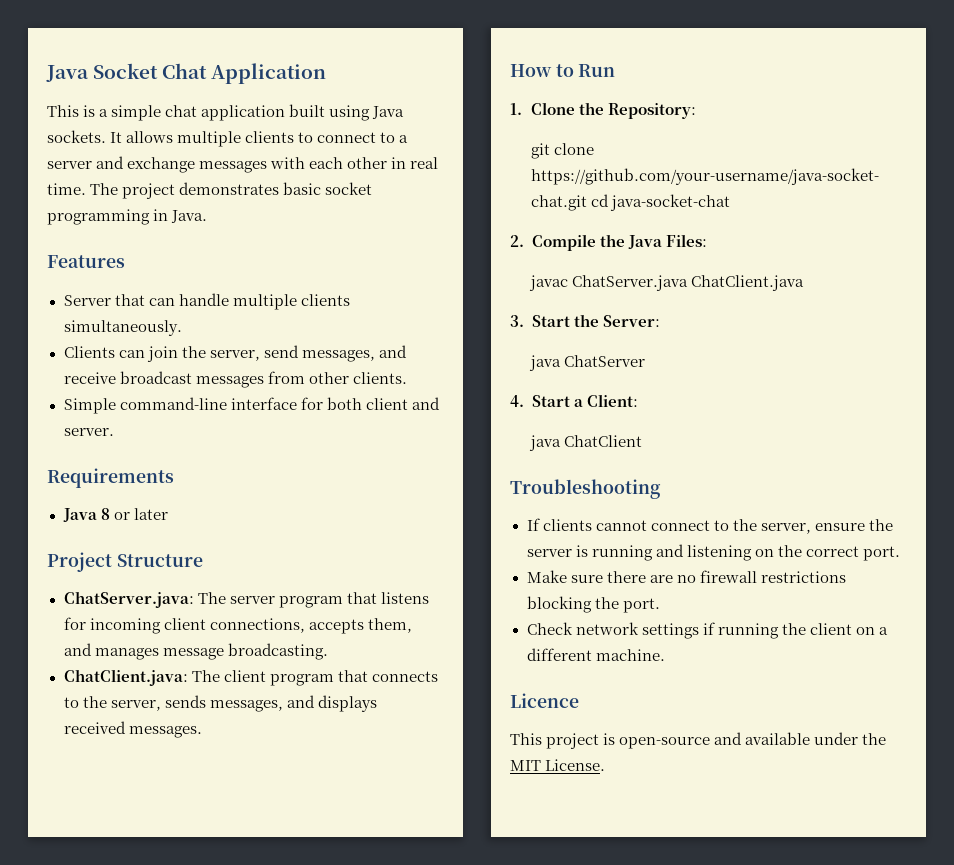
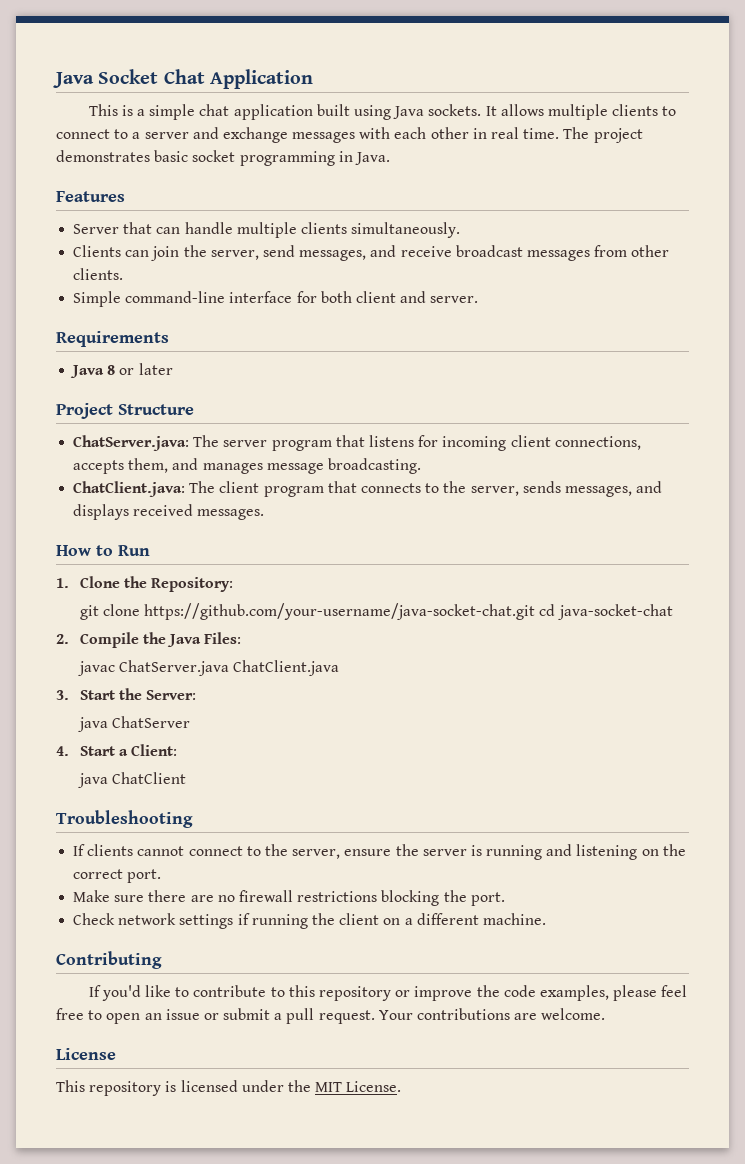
[510,693,579,708] [510,732,811,749] Licence // This project is open-source and available -> [56,951,162,969] [88,985,688,1001] [56,1008,606,1024] [56,1048,116,1060] [56,1080,238,1096] Contributing // If you'd like to contribute to this repository or improve the code examples, please feel free to open an issue or submit a pull request. Your contributions are welcome. // License // This repository is licensed

